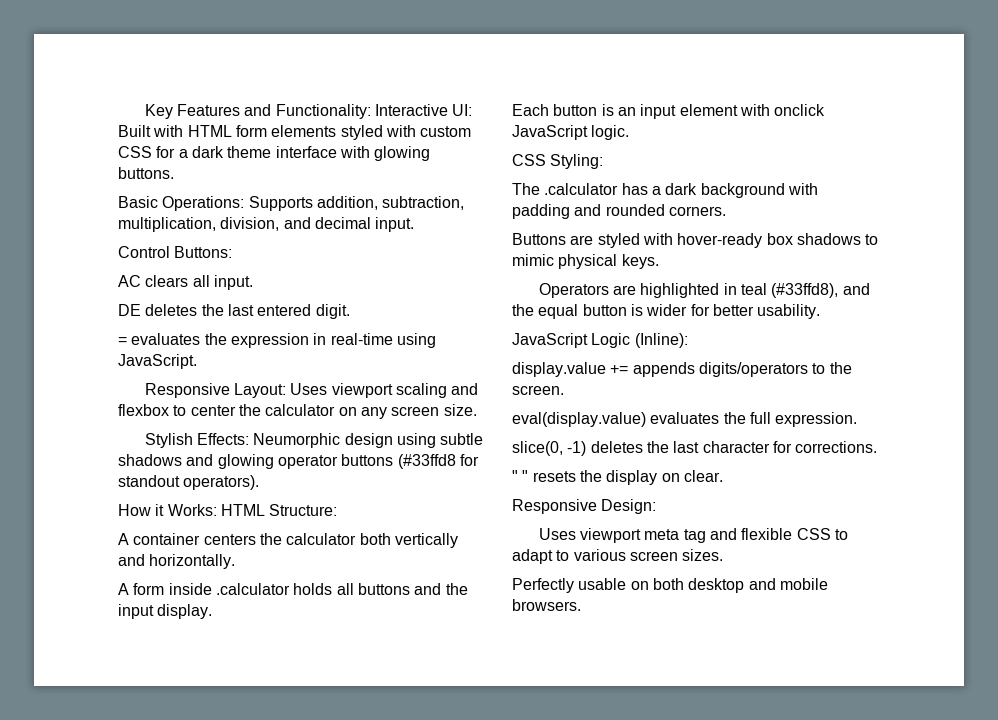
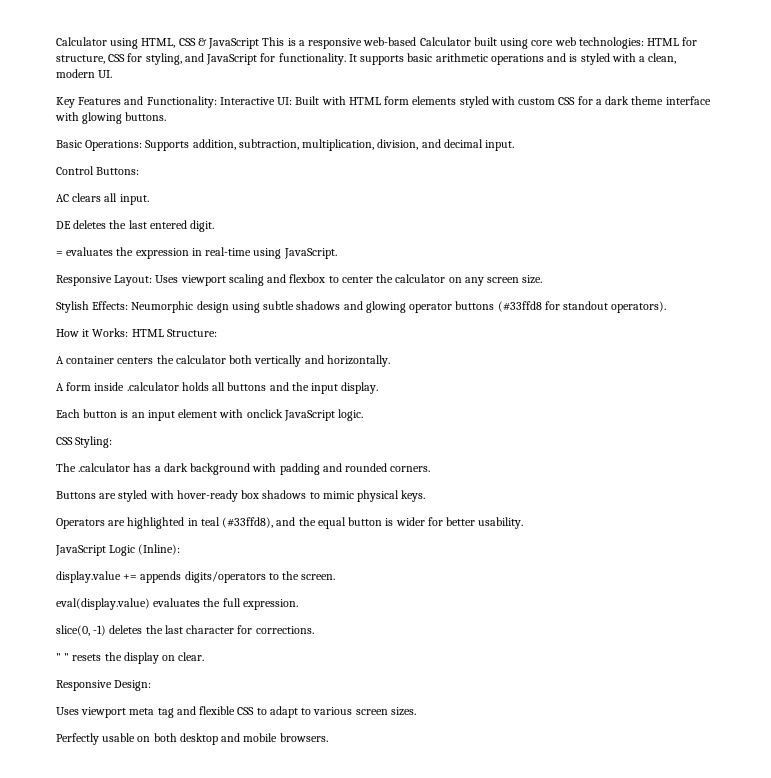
(144, 111) none -> [56,37,698,49] [56,53,677,65] [56,69,113,78] Calculator using HTML, CSS & JavaScript This is a responsive web-based Calculator built using core web technologies: HTML for structure, CSS for styling, and JavaScript for functionality. It supports basic arithmetic operations and is styled with a clean, modern UI. //

